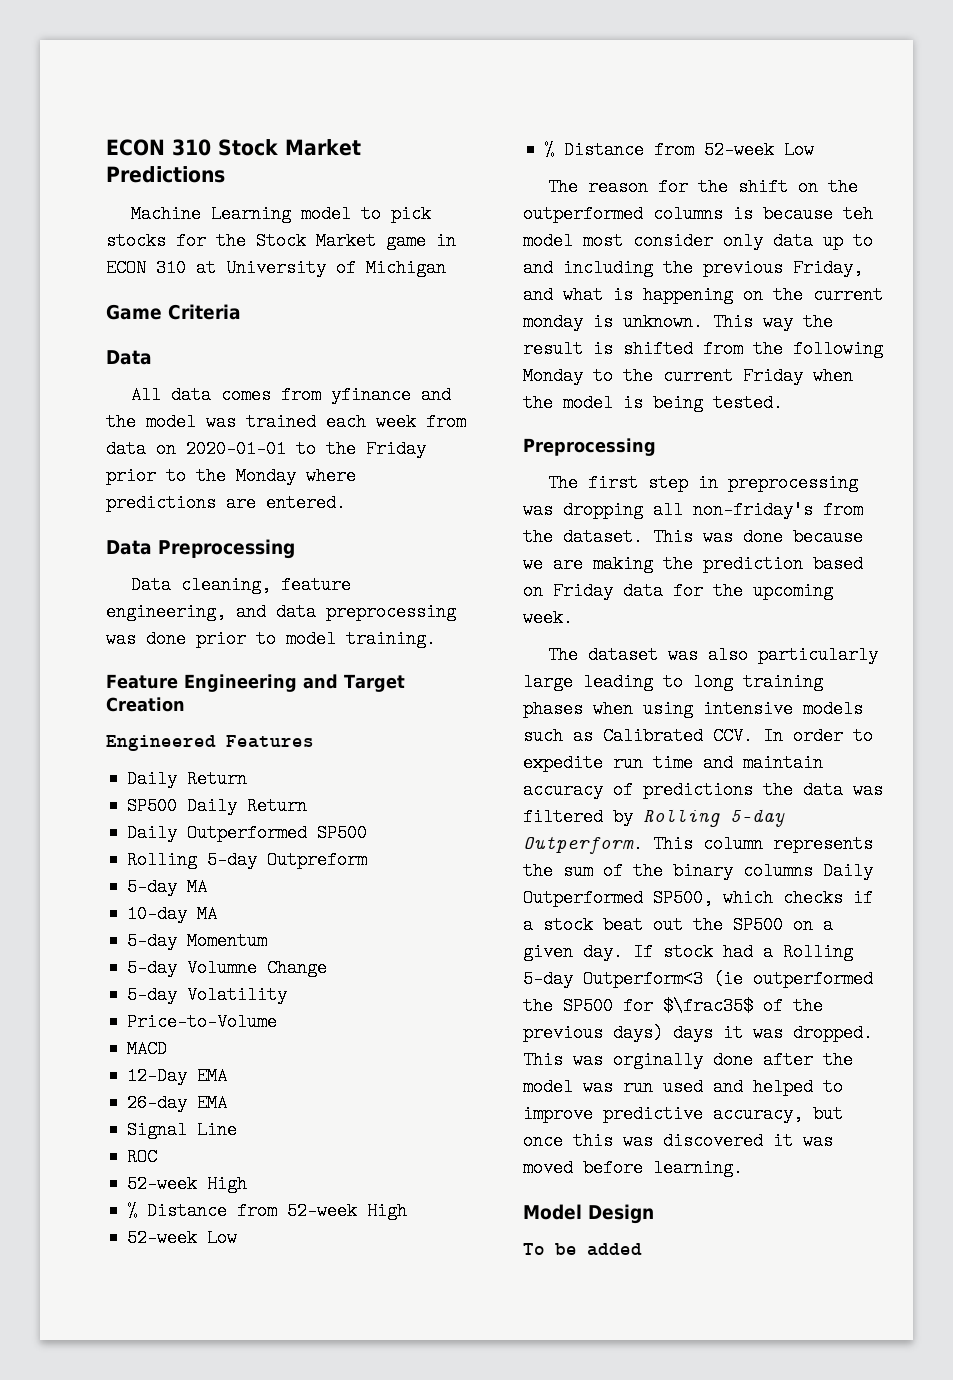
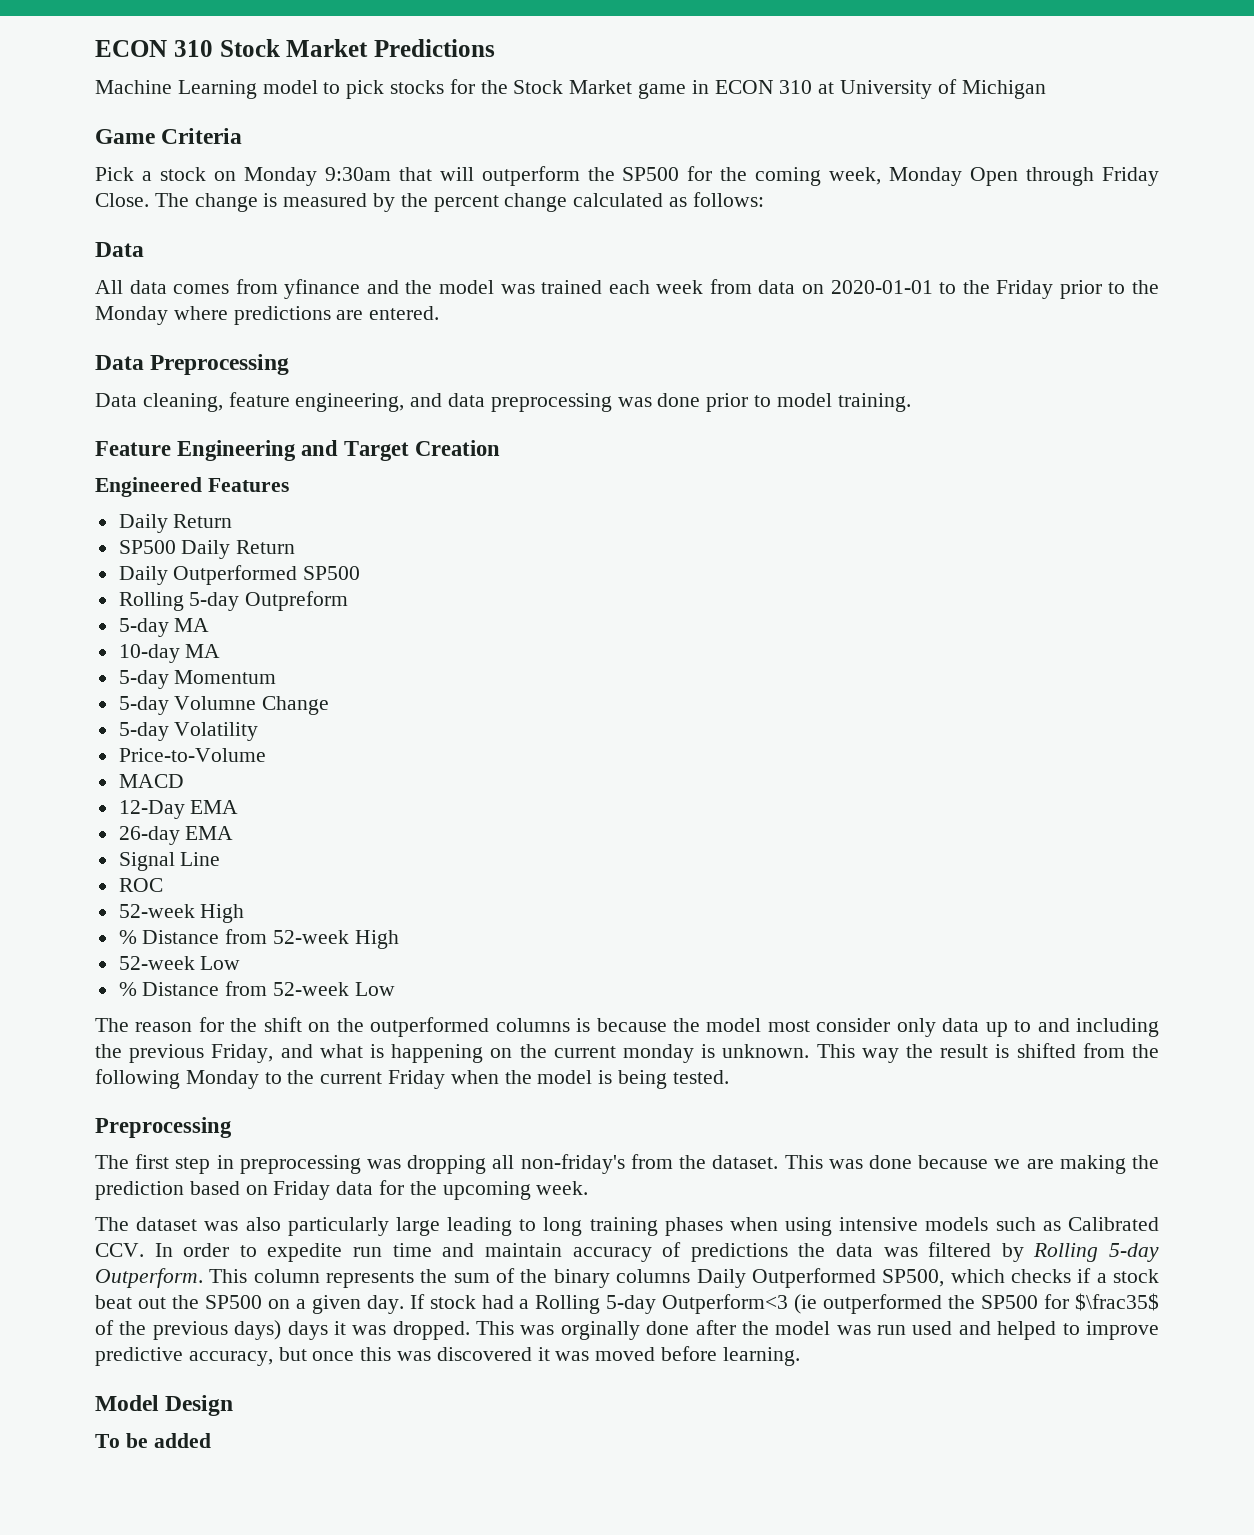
(241, 312) none -> [95,166,1159,186] [95,192,764,212] // Pick a stock on Monday 9:30am that will outperform the SP500 for the coming week, Monday Open through Friday Close. The change is measured by the percent change calculated as follows:
[843,205,873,223] teh -> [672,1018,700,1032] the

